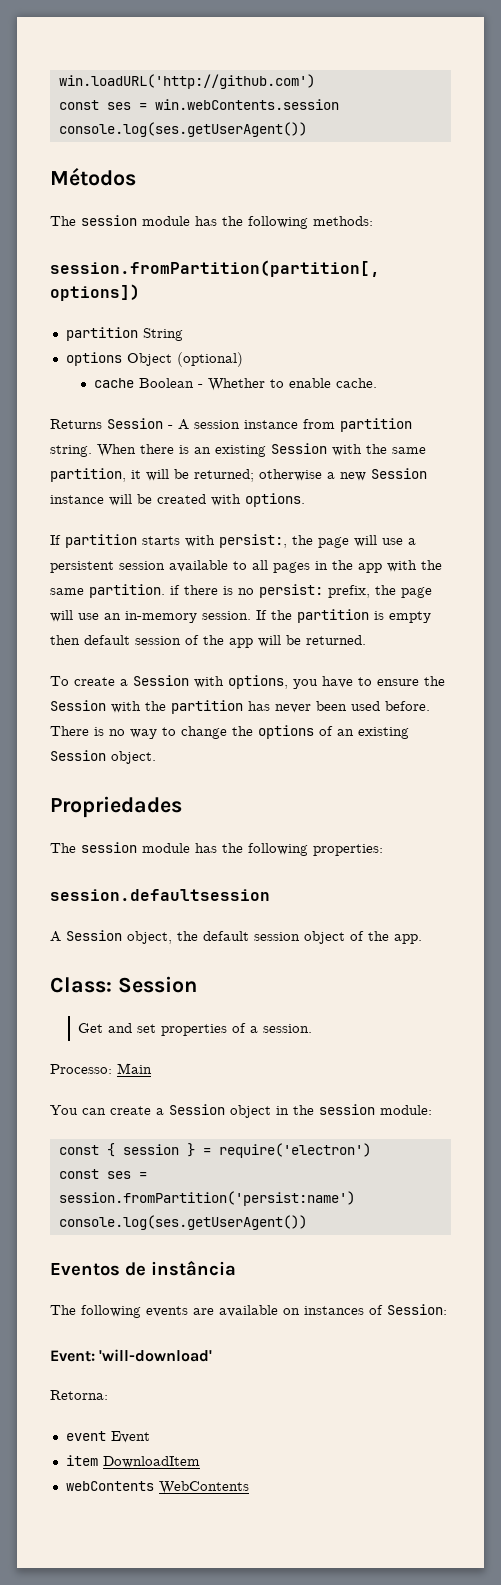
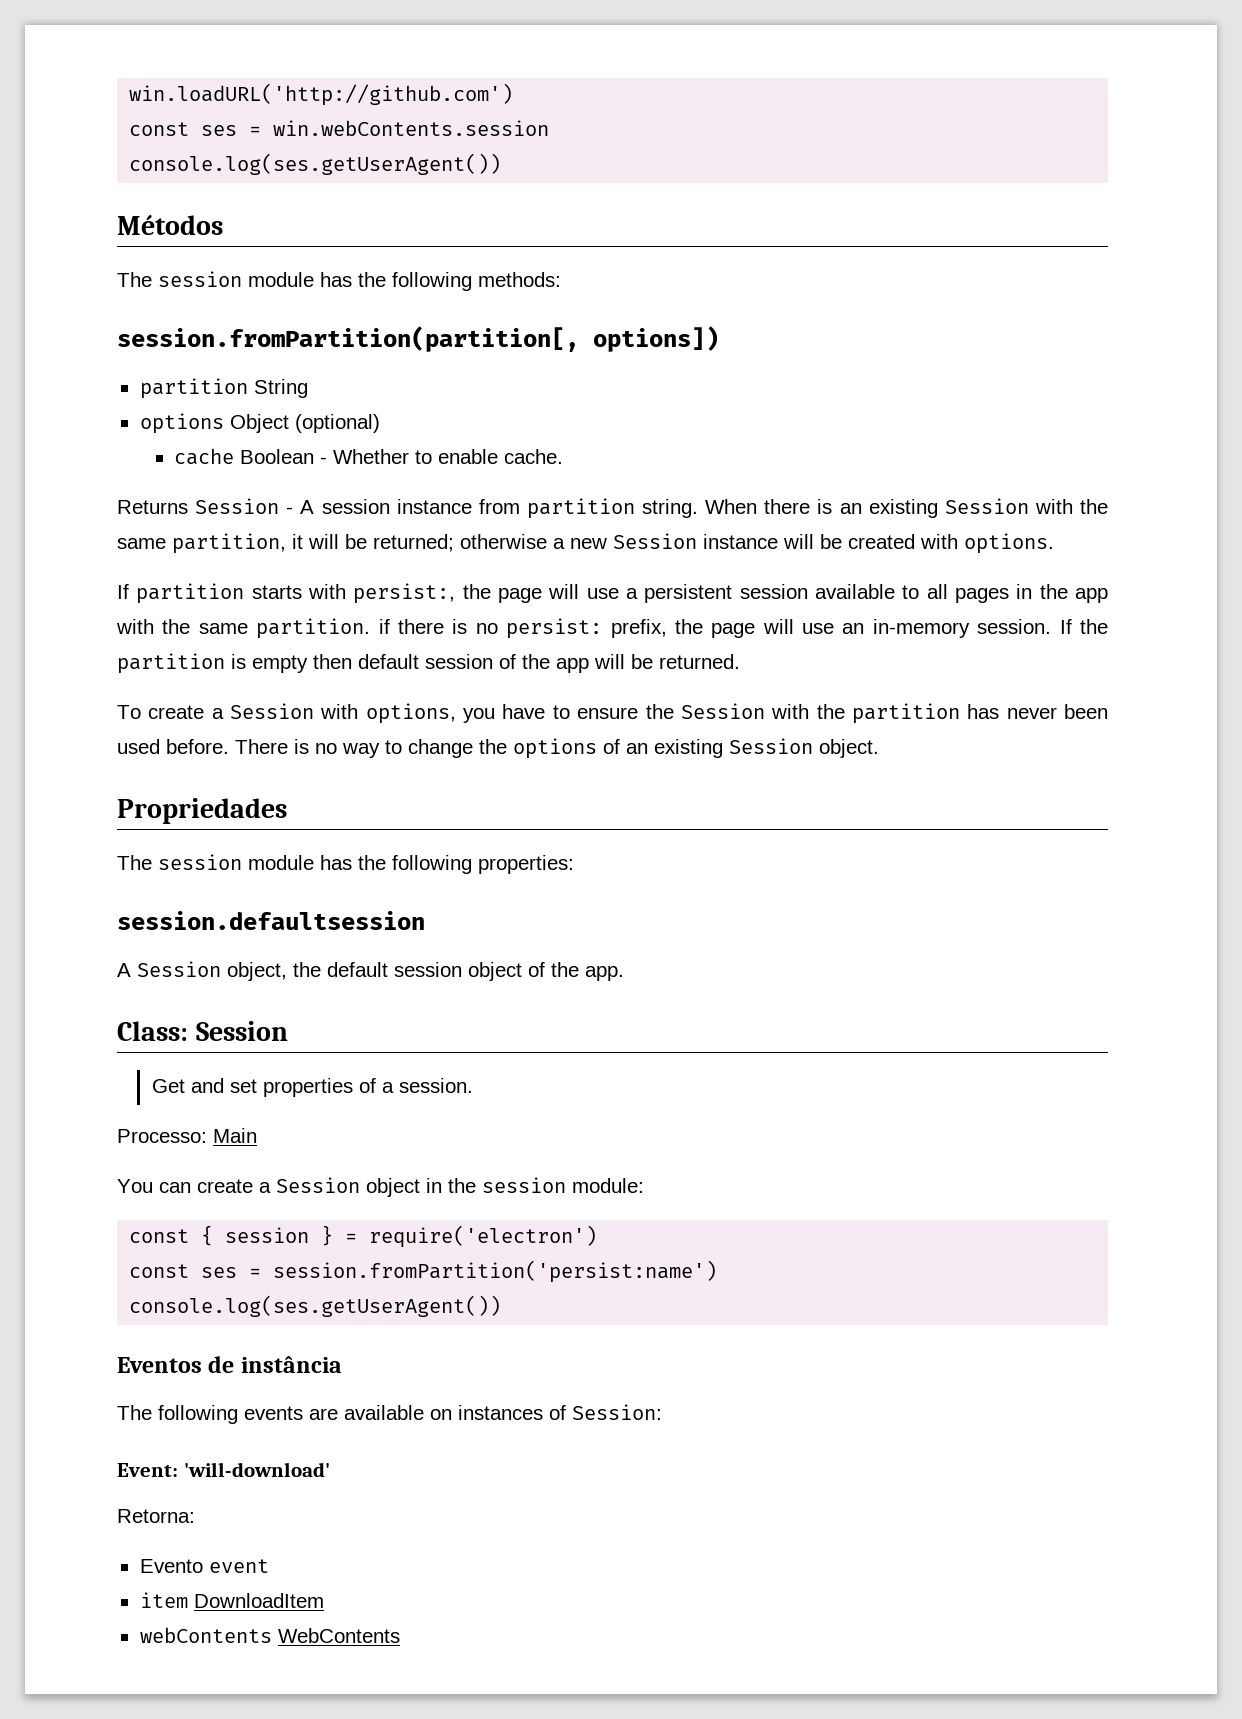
(108, 1395) none -> [139,1559,203,1573] Evento
[110,1431,150,1443] Event -> (269, 1566) none

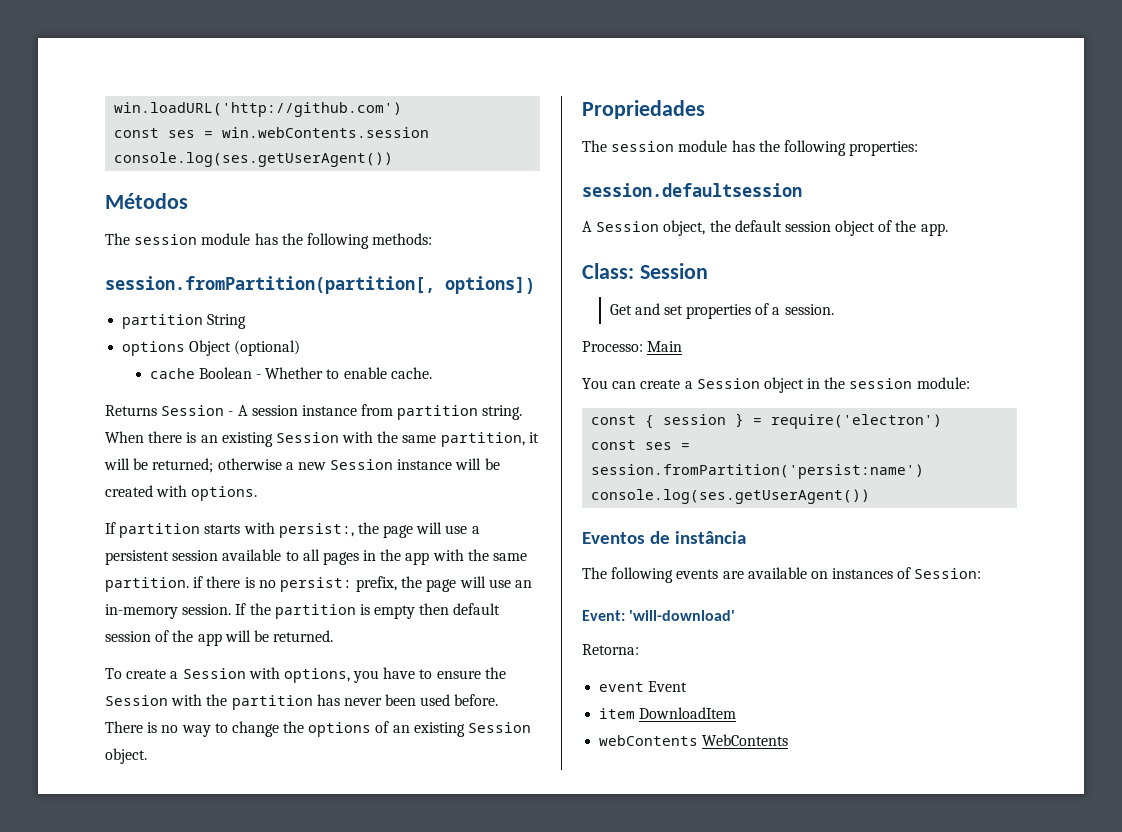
[139,1559,203,1573] Evento -> (639, 649) none
(269, 1566) none -> [648,681,688,692] Event

